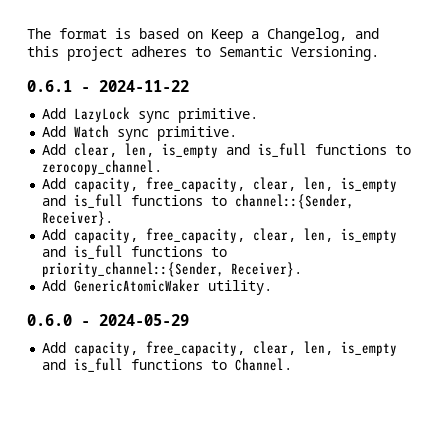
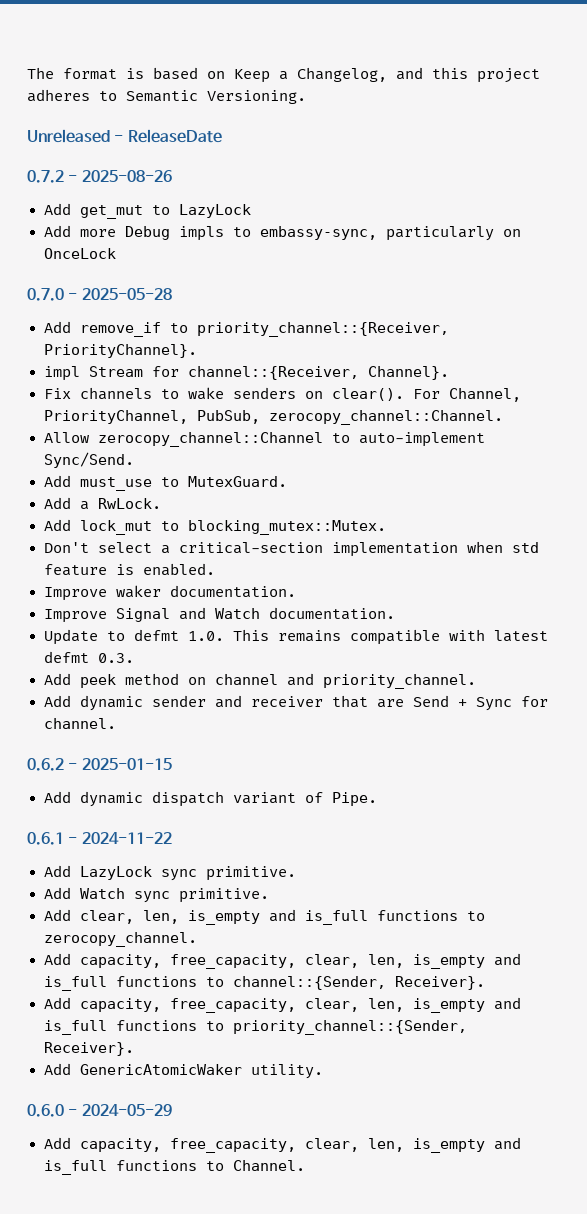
(379, 53) none -> [27,129,222,143] [27,170,172,183] [43,203,251,219] [43,225,521,241] [43,248,116,259] [27,288,172,301] [43,321,449,337] [43,344,197,358] [43,366,449,381] [43,387,521,402] [43,410,503,425] [43,432,485,447] [43,452,134,468] [43,475,287,491] [43,497,161,510] [43,519,386,535] [43,541,539,557] [43,563,215,576] [43,585,296,601] [43,607,395,623] [43,629,548,645] [43,651,134,663] [43,673,476,689] [43,695,548,711] [43,718,116,729] [27,758,172,771] [43,791,377,807] // Unreleased - ReleaseDate // 0.7.2 - 2025-08-26 // Add get_mut to LazyLock // Add more Debug impls to embassy-sync, particularly on OnceLock // 0.7.0 - 2025-05-28 // Add remove_if to priority_channel::{Receiver, PriorityChannel}. // impl Stream for channel::{Receiver, Channel}. // Fix channels to wake senders on clear(). For Channel, PriorityChannel, PubSub, zerocopy_channel::Channel. // Allow zerocopy_channel::Channel to auto-implement Sync/Send. // Add must_use to MutexGuard. // Add a RwLock. // Add lock_mut to blocking_mutex::Mutex. // Don't select a critical-section implementation when std feature is enabled. // Improve waker documentation. // Improve Signal and Watch documentation. // Update to defmt 1.0. This remains compatible with latest defmt 0.3. // Add peek method on channel and priority_channel. // Add dynamic sender and receiver that are Send + Sync for channel. // 0.6.2 - 2025-01-15 // Add dynamic dispatch variant of Pipe.

